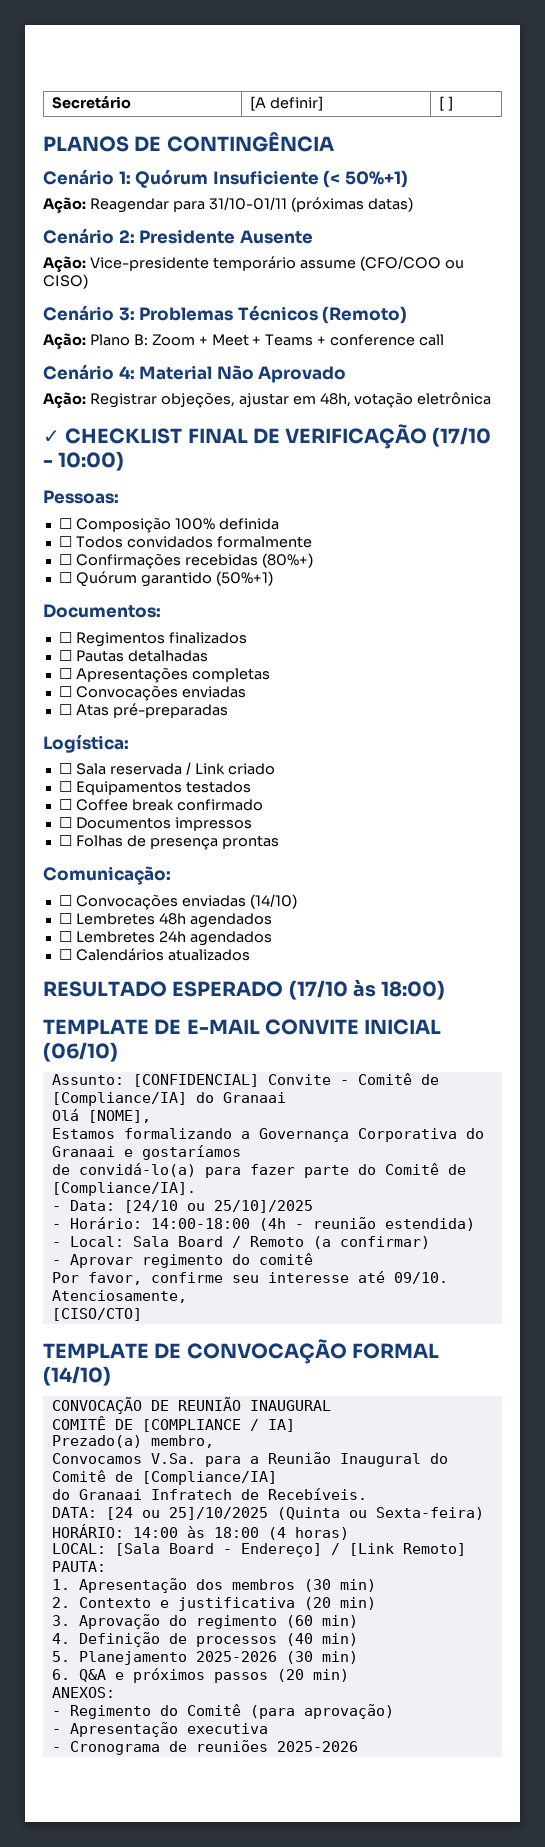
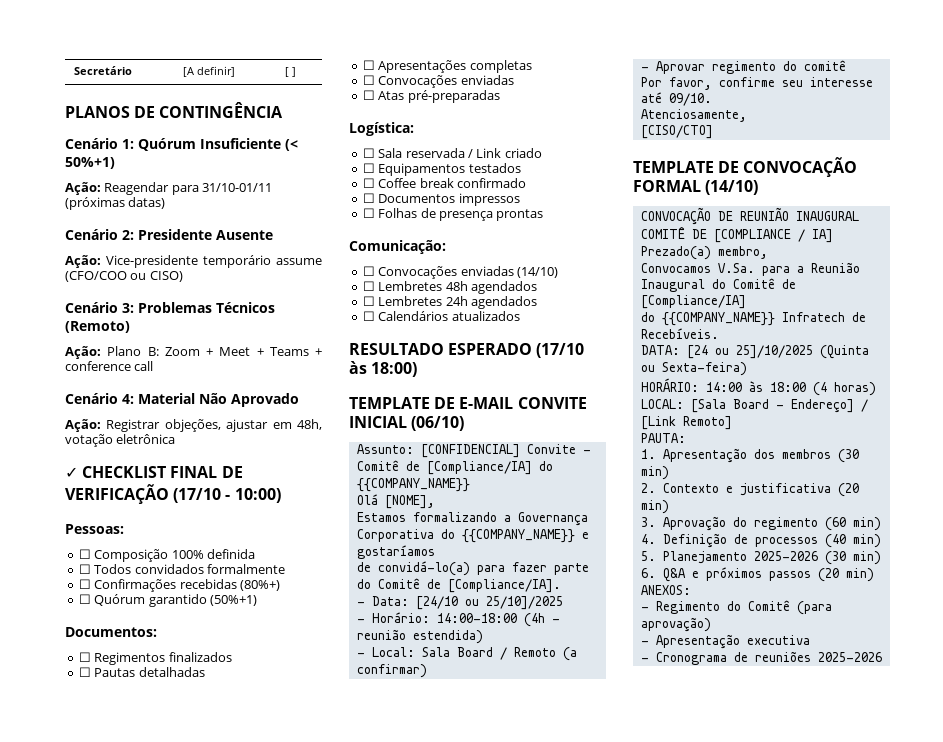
[222,1092,286,1103] Granaai -> [356,478,470,492] {{COMPANY_NAME}}
[51,1146,115,1157] Granaai -> [461,529,575,543] {{COMPANY_NAME}}
[78,1489,142,1500] Granaai -> [661,312,775,326] {{COMPANY_NAME}}

